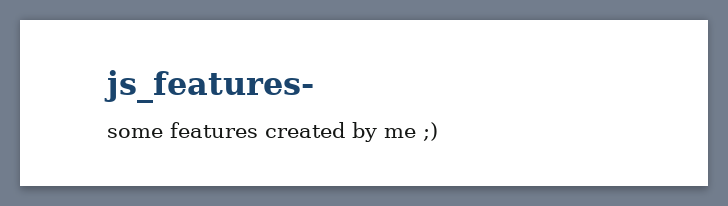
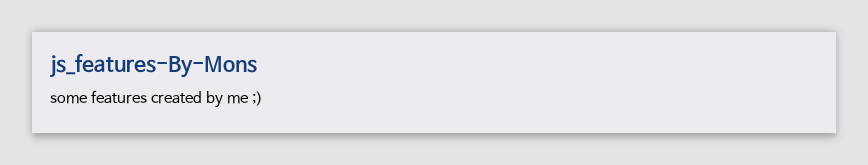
[104,70,314,103] js_features- -> [50,54,257,78] js_features-By-Mons

